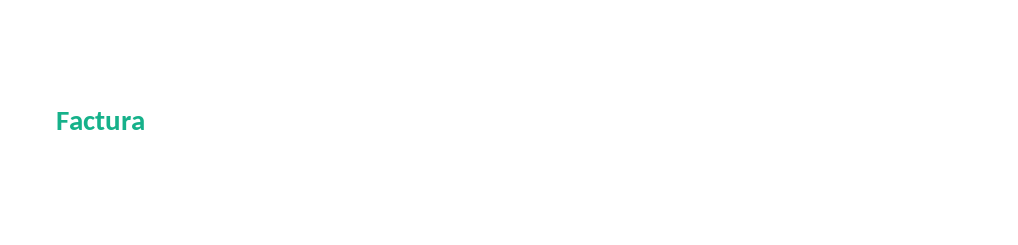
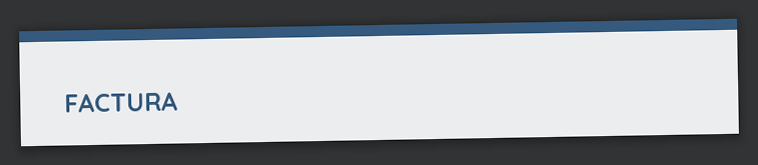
[56,112,145,130] Factura -> [64,91,178,113] FACTURA

